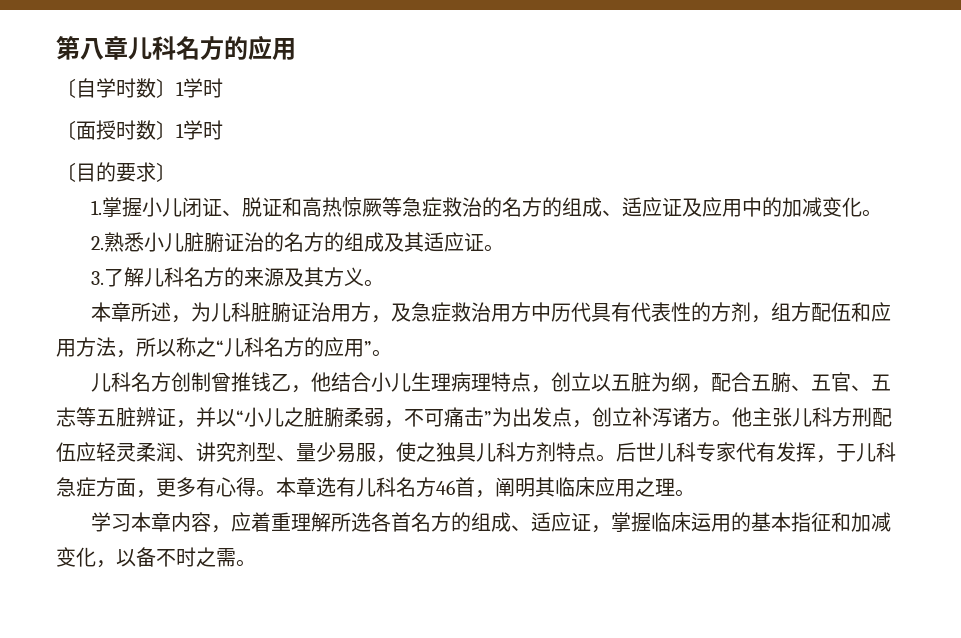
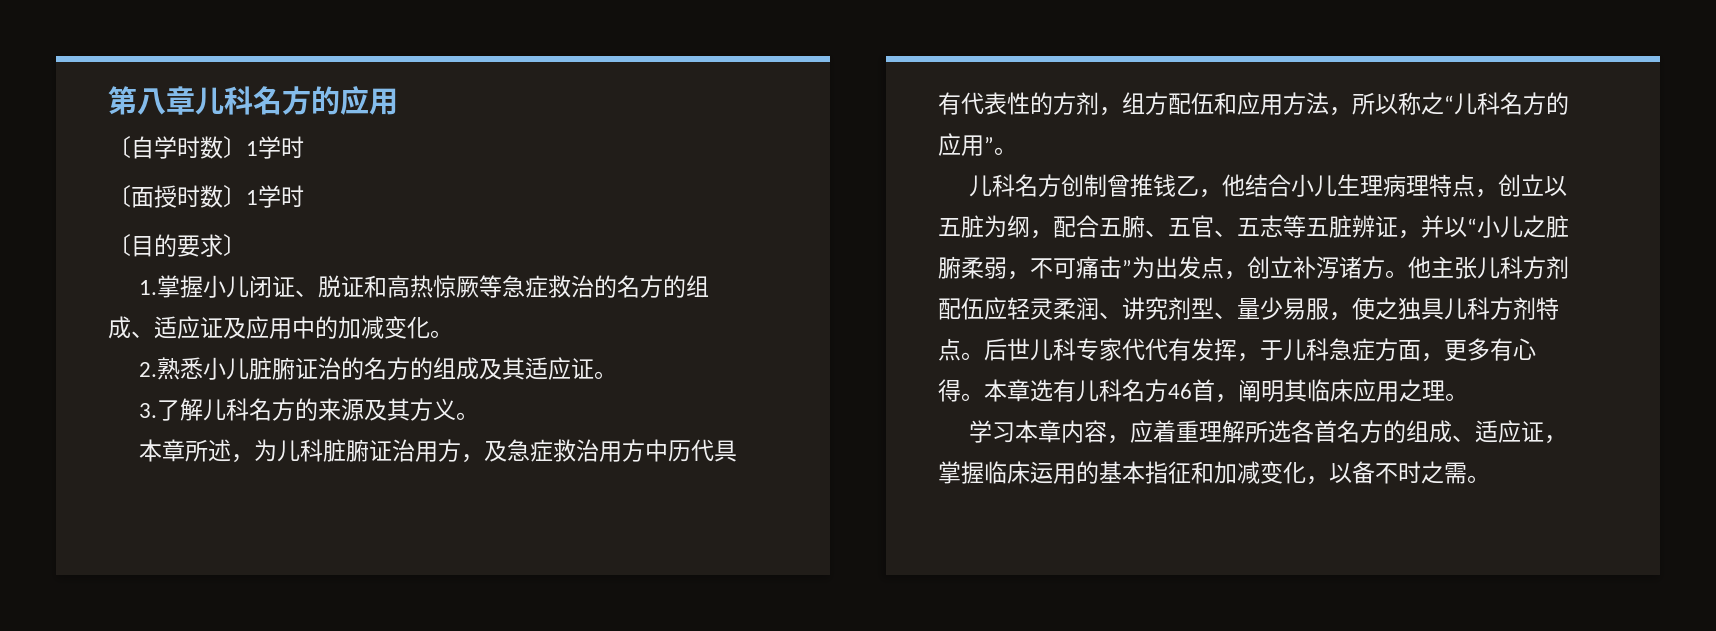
[852,407,872,427] 刑 -> [1546,256,1569,279] 剂
(756, 452) none -> [1145,338,1168,361] 代

